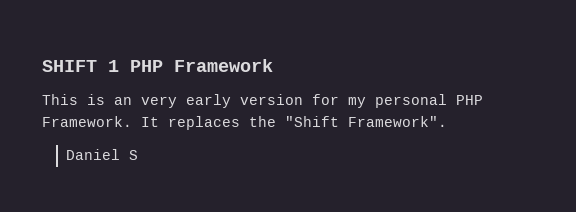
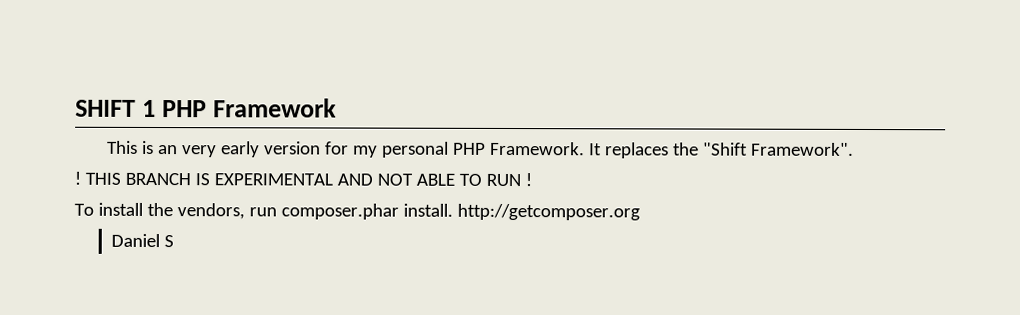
(447, 121) none -> [74,171,532,187] [74,202,640,221] // ! THIS BRANCH IS EXPERIMENTAL AND NOT ABLE TO RUN ! // To install the vendors, run composer.phar install. http://getcomposer.org

